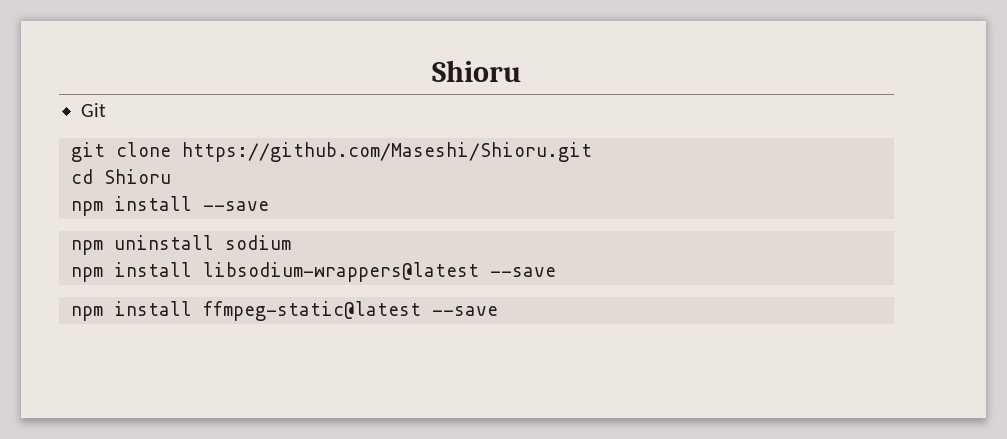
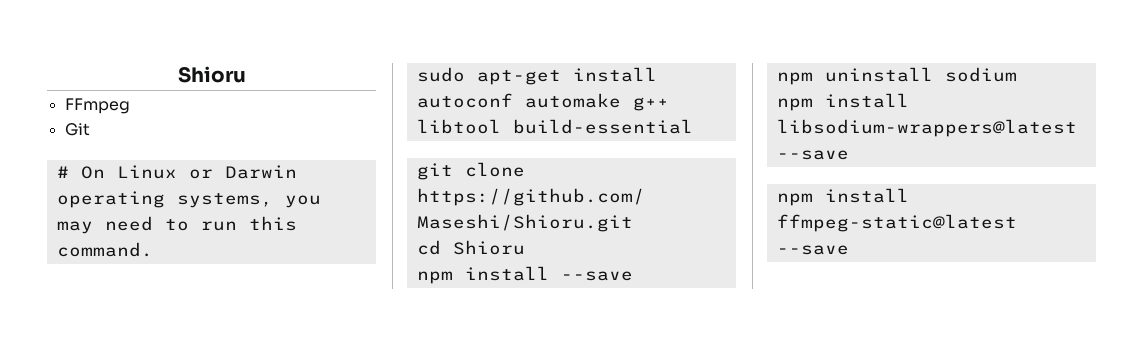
[432,60,521,82] Shioru -> [177,66,246,83] [64,98,130,114] Shioru // FFmpeg
(106, 110) none -> [56,165,297,179] [56,191,321,208] [56,216,297,234] [56,242,153,257] [416,67,657,85] [416,93,669,111] [416,119,693,134] // # On Linux or Darwin operating systems, you may need to run this command. // sudo apt-get install autoconf automake g++ libtool build-essential

